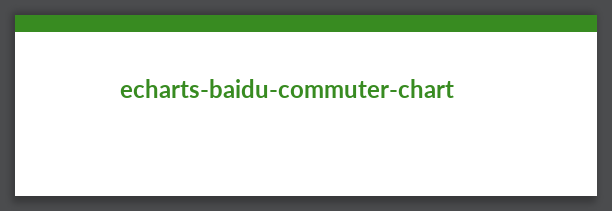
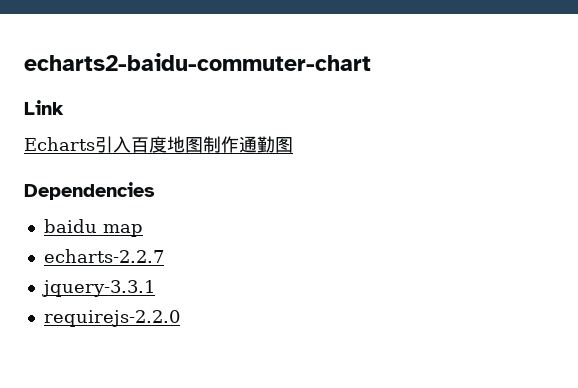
[120,79,454,98] echarts-baidu-commuter-chart -> [24,53,371,71] [24,100,64,115] [24,136,293,153] [24,182,155,200] [43,219,143,237] [43,249,164,263] [41,280,155,297] [43,310,180,327] echarts2-baidu-commuter-chart // Link // Echarts引入百度地图制作通勤图 // Dependencies // baidu map // echarts-2.2.7 // jquery-3.3.1 // requirejs-2.2.0

